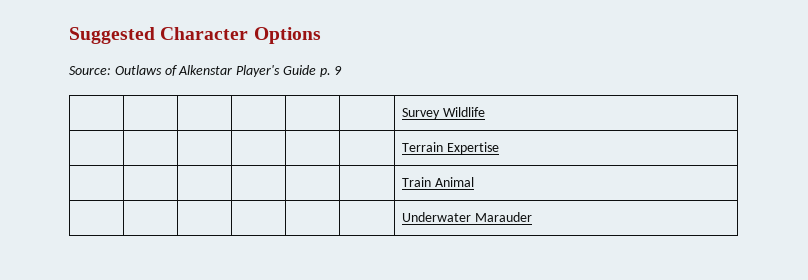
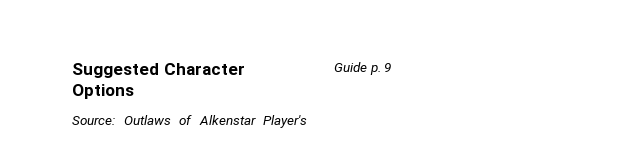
[402,107,485,119] [402,142,499,154] [402,177,474,187] [402,212,532,222] // | | | | | | Survey Wildlife // | | | | | | Terrain Expertise // | | | | | | Train Animal // | | | | | | Underwater Marauder -> (392, 67) none

